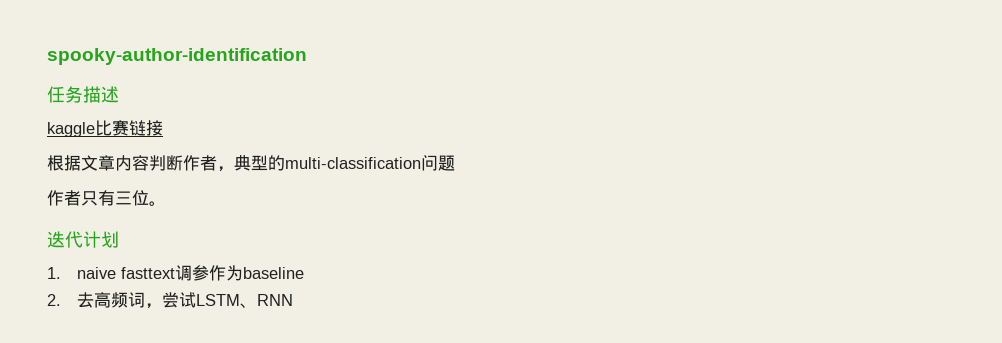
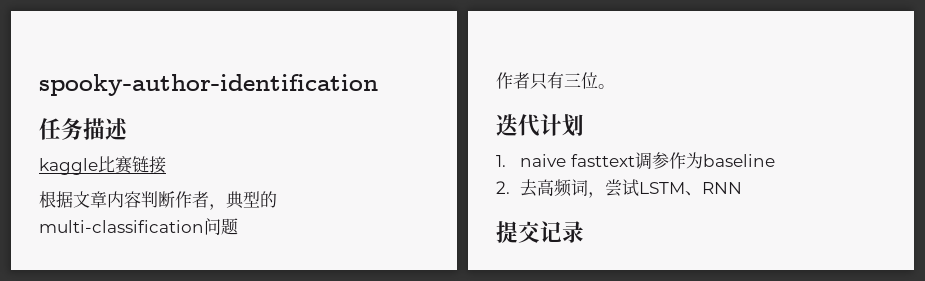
(293, 300) none -> [496,221,584,243] // 提交记录

